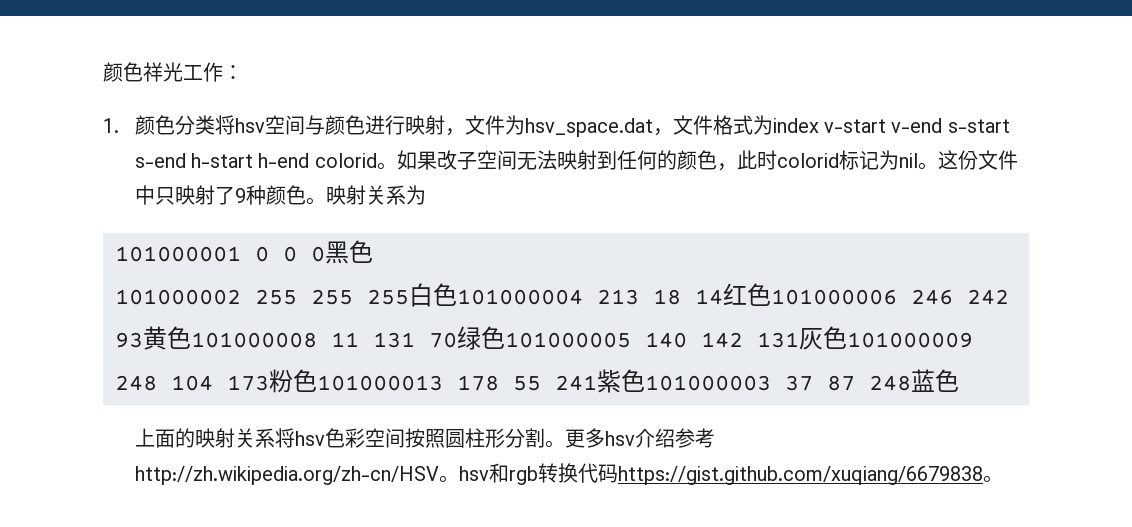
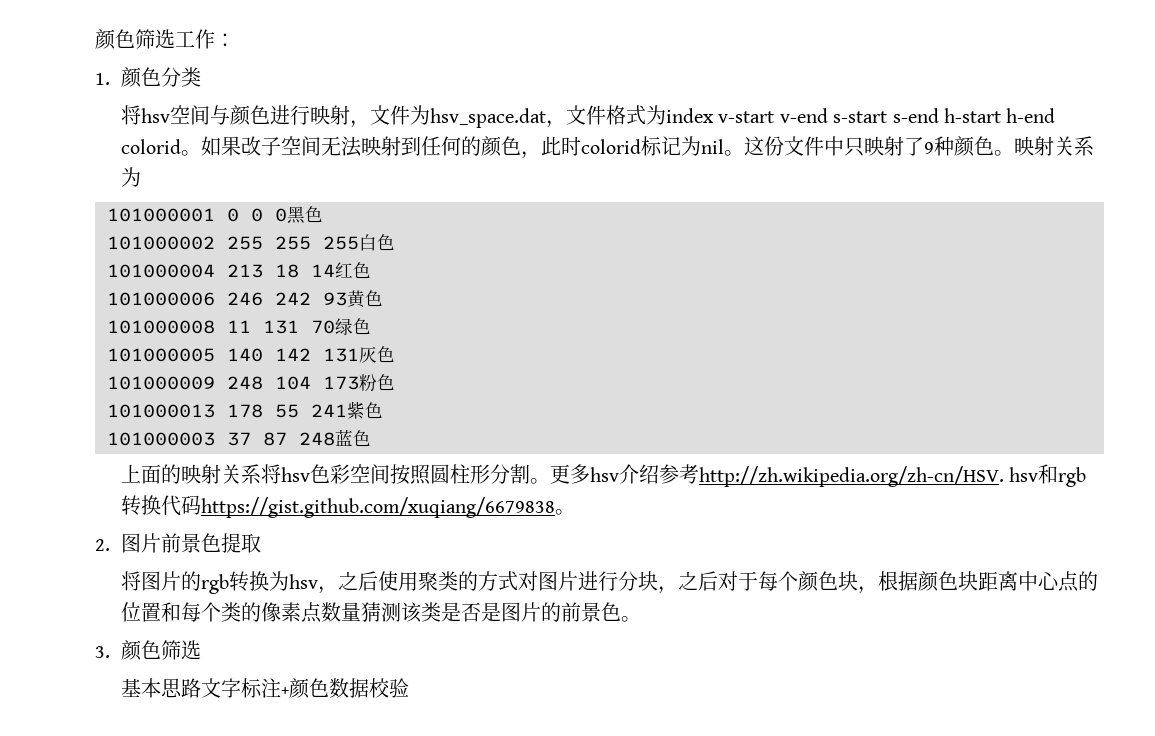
[103,62,183,82] 颜色祥光 -> [95,29,175,50] 颜色筛选
(215, 125) none -> (202, 77) //
(457, 294) none -> (395, 242) //
(771, 294) none -> (371, 270) //
(191, 337) none -> (383, 298) //
(505, 337) none -> (371, 326) //
(847, 337) none -> (395, 354) //
(317, 380) none -> (395, 382) //
(645, 380) none -> (383, 410) //
[134,466,459,485] http://zh.wikipedia.org/zh-cn/HSV。 -> [699,466,1005,487] http://zh.wikipedia.org/zh-cn/HSV.
(1003, 479) none -> [95,533,262,553] [121,571,1099,594] [121,602,642,623] [95,640,202,661] [121,678,410,699] // 2.图片前景色提取 // 将图片的rgb转换为hsv，之后使用聚类的方式对图片进行分块，之后对于每个颜色块，根据颜色块距离中心点的位置和每个类的像素点数量猜测该类是否是图片的前景色。 // 3.颜色筛选 // 基本思路文字标注+颜色数据校验

